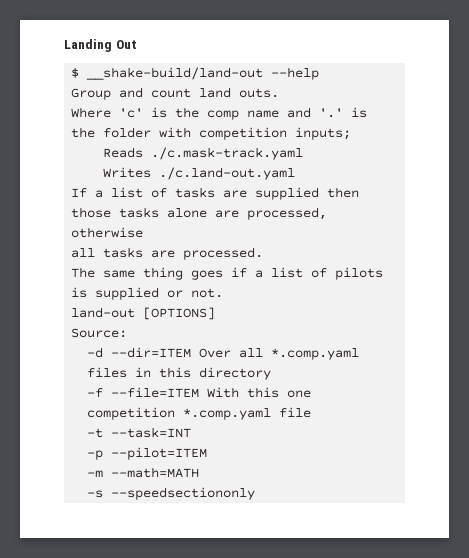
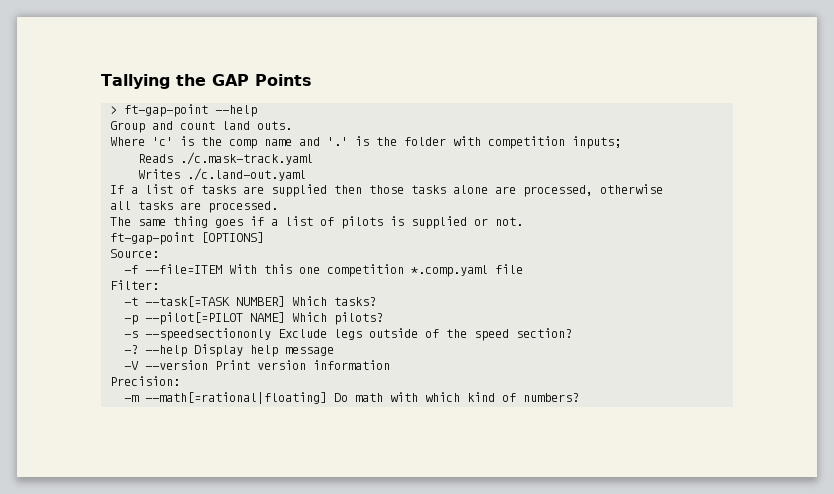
[64,39,137,52] [70,67,263,80] Landing Out // $ __shake-build/land-out -> [101,74,312,89] [110,104,209,117] Tallying the GAP Points // > ft-gap-point
[70,307,135,318] land-out -> [110,232,195,245] ft-gap-point
[86,347,359,360] [86,367,271,380] // -d --dir=ITEM Over all *.comp.yaml files in this directory -> (160, 253) none
(311, 412) none -> [110,280,160,290] // Filter:
[110,427,191,438] [86,447,207,460] [86,467,199,478] [86,487,255,500] --task=INT // -p --pilot=ITEM // -m --math=MATH // -s --speedsectiononly -> [145,296,377,307] [124,312,384,325] [124,328,573,341] [124,344,335,357] [124,360,391,370] [110,376,181,386] [124,392,580,404] --task[=TASK NUMBER] Which tasks? // -p --pilot[=PILOT NAME] Which pilots? // -s --speedsectiononly Exclude legs outside of the speed section? // -? --help Display help message // -V --version Print version information // Precision: // -m --math[=rational|floating] Do math with which kind of numbers?

